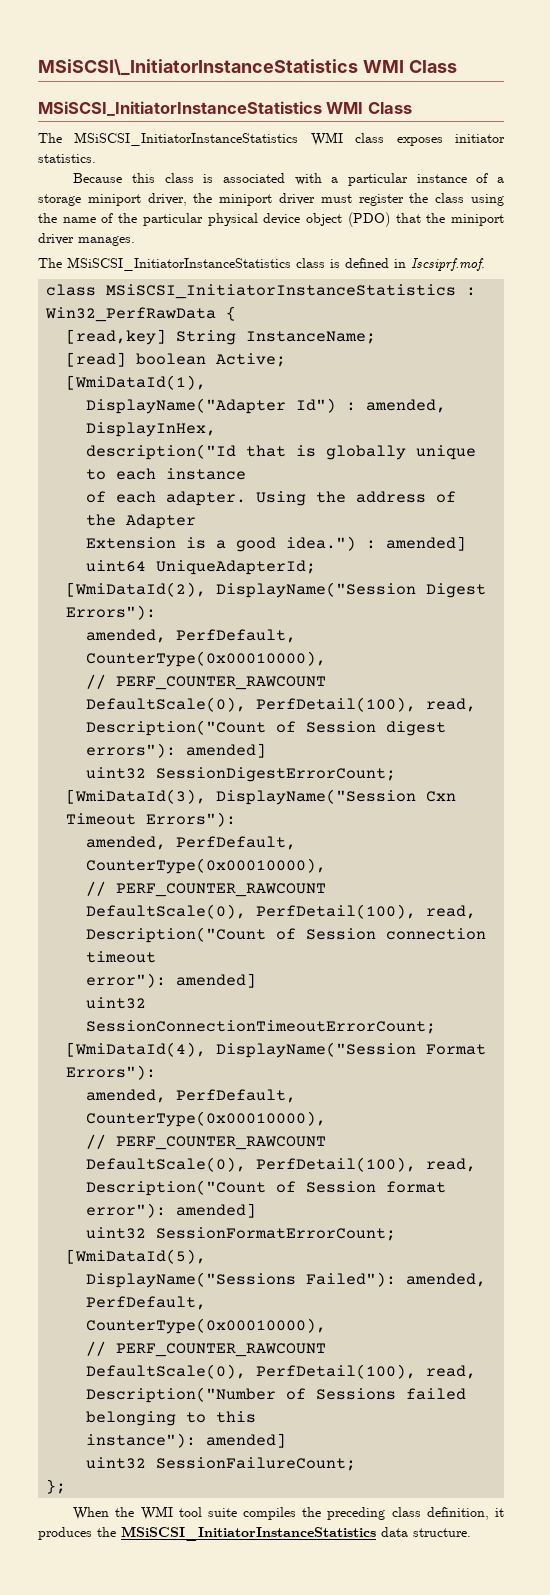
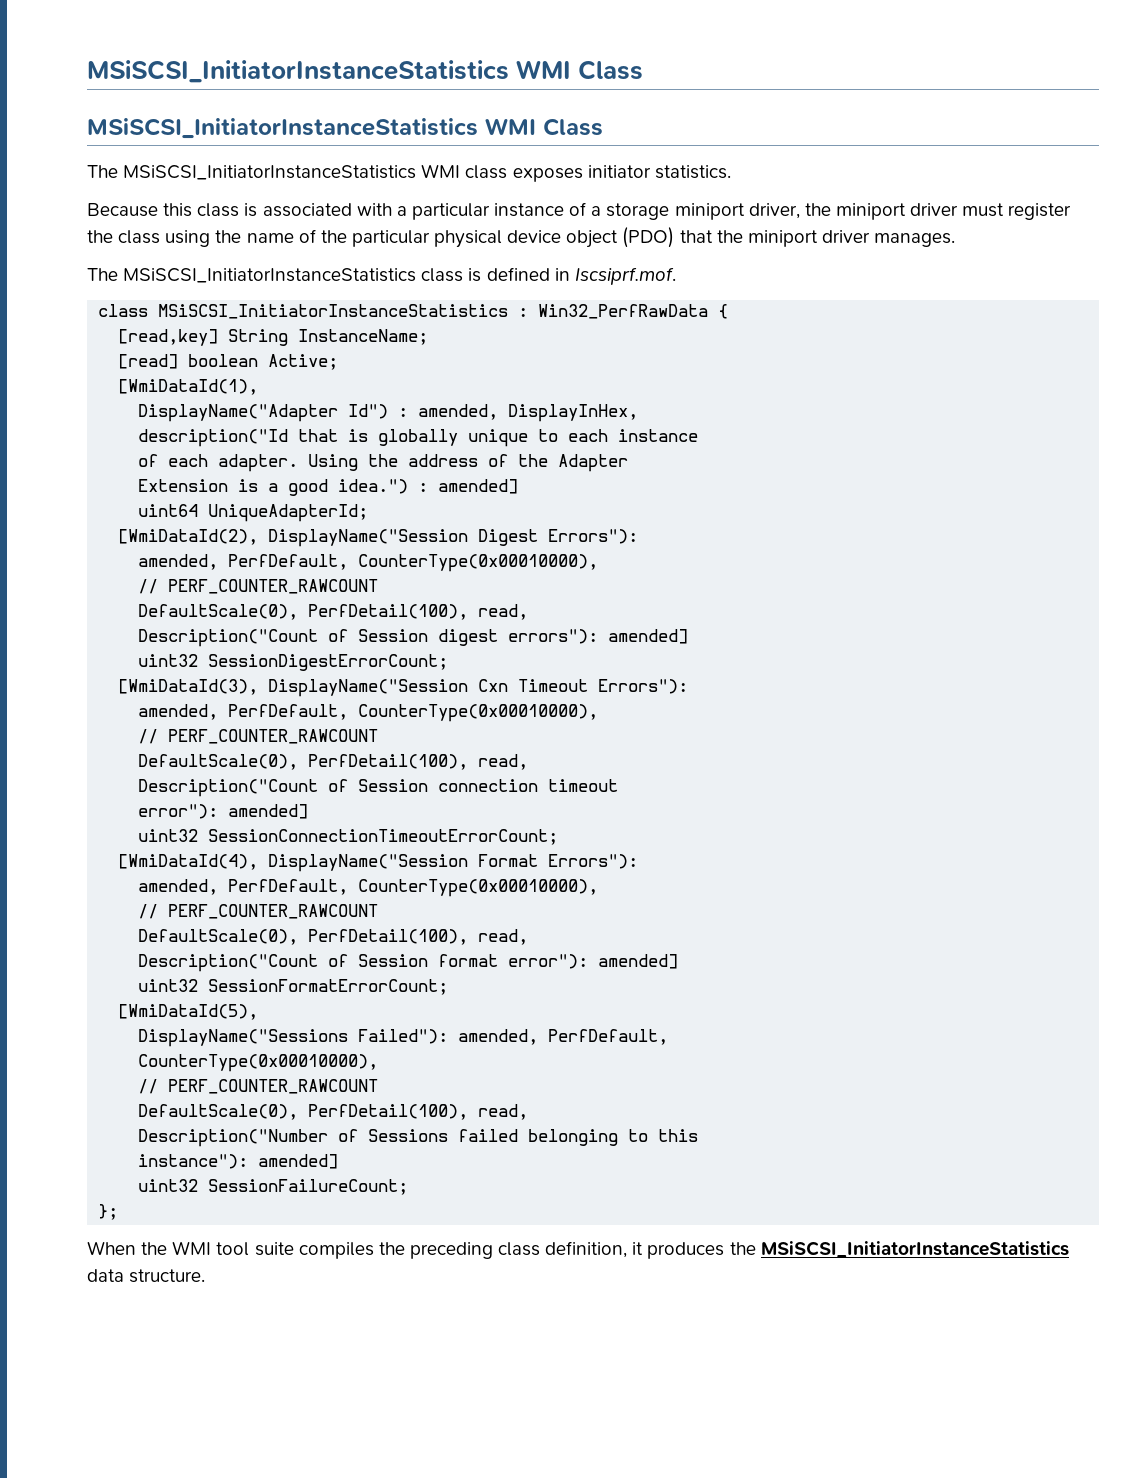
[38,59,358,76] MSiSCSI\_InitiatorInstanceStatistics -> [87,60,509,83] MSiSCSI_InitiatorInstanceStatistics

